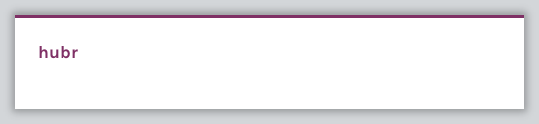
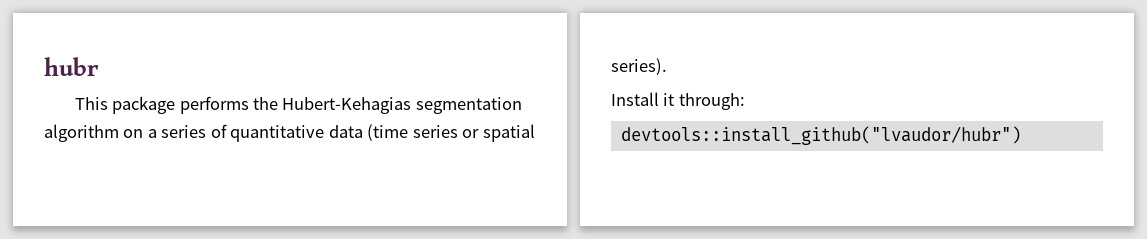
(78, 52) none -> [74,96,522,114] [44,124,535,142] [611,58,667,75] [611,92,745,110] [620,126,1021,145] // This package performs the Hubert-Kehagias segmentation algorithm on a series of quantitative data (time series or spatial series). // Install it through: // devtools::install_github("lvaudor/hubr")

